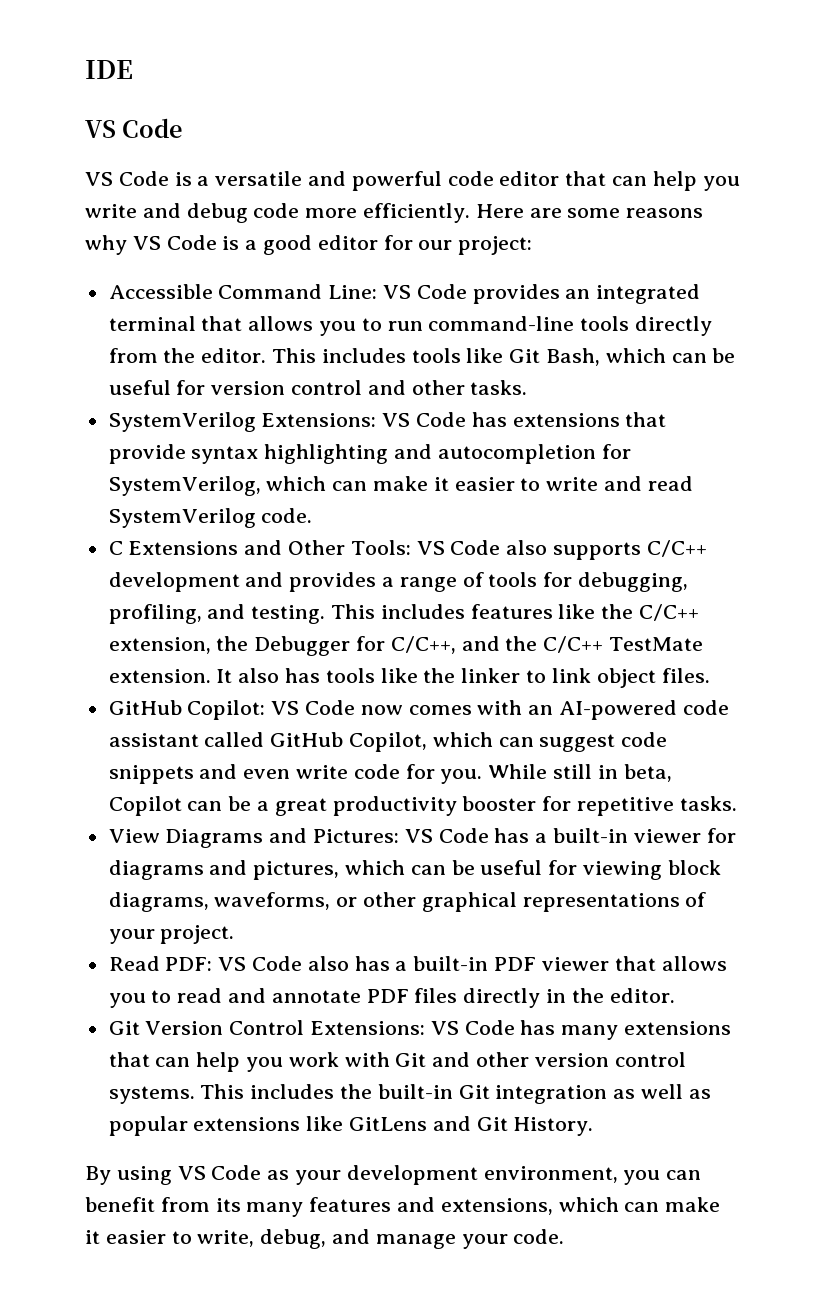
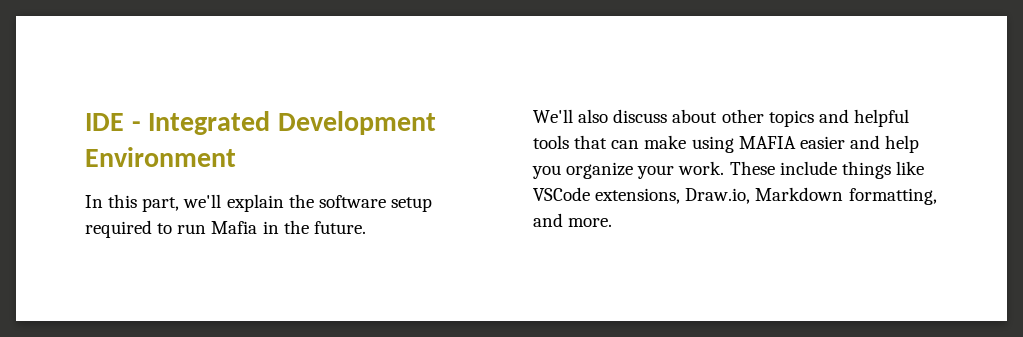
[85,118,183,138] [85,171,740,191] [85,203,704,223] [85,235,533,255] [108,284,701,304] [108,316,713,336] [108,348,736,366] [108,380,528,395] [108,412,667,432] [108,444,631,464] [108,476,693,496] [108,508,313,528] [108,540,707,560] [108,572,689,592] [108,604,700,624] [108,636,704,656] [108,668,710,688] [108,700,729,720] [108,732,668,752] [108,764,672,784] [108,796,737,816] [108,828,736,848] [108,860,721,880] [108,892,707,912] [108,925,235,944] [108,956,727,971] [108,988,675,1008] [108,1020,732,1040] [108,1052,686,1072] [108,1084,711,1104] [108,1116,594,1136] [85,1165,702,1185] [85,1197,721,1217] [85,1229,565,1249] // VS Code // VS Code is a versatile and powerful code editor that can help you write and debug code more efficiently. Here are some reasons why VS Code is a good editor for our project: // Accessible Command Line: VS Code provides an integrated terminal that allows you to run command-line tools directly from the editor. This includes tools like Git Bash, which can be useful for version control and other tasks. // SystemVerilog Extensions: VS Code has extensions that provide syntax highlighting and autocompletion for SystemVerilog, which can make it easier to write and read SystemVerilog code. // C Extensions and Other Tools: VS Code also supports C/C++ development and provides a range of tools for debugging, profiling, and testing. This includes features like the C/C++ extension, the Debugger for C/C++, and the C/C++ TestMate extension. It also has tools like the linker to link object files. // GitHub Copilot: VS Code now comes with an AI-powered code assistant called GitHub Copilot, which can suggest code snippets and even write code for you. While still in beta, Copilot can be a great productivity booster for repetitive tasks. // View Diagrams and Pictures: VS Code has a built-in viewer for diagrams and pictures, which can be useful for viewing block diagrams, waveforms, or other graphical representations of your project. // Read PDF: VS Code also has a built-in PDF viewer that allows you to read and annotate PDF files directly in the editor. // Git Version Control Extensions: VS Code has many extensions that can help you work with Git and other version control systems. This includes the built-in Git integration as well as popular extensions like GitLens and Git History. // By using VS Code as your development environment, you can benefit from its many features and extensions, which can make it easier to write, debug, and manage your code. -> [131,111,436,135] [85,147,236,167] [85,194,432,212] [85,220,366,238] [533,109,909,127] [533,135,920,153] [532,161,924,179] [533,187,937,205] [533,213,613,227] - Integrated Development Environment // In this part, we'll explain the software setup required to run Mafia in the future. // We'll also discuss about other topics and helpful tools that can make using MAFIA easier and help you organize your work. These include things like VSCode extensions, Draw.io, Markdown formatting, and more.

